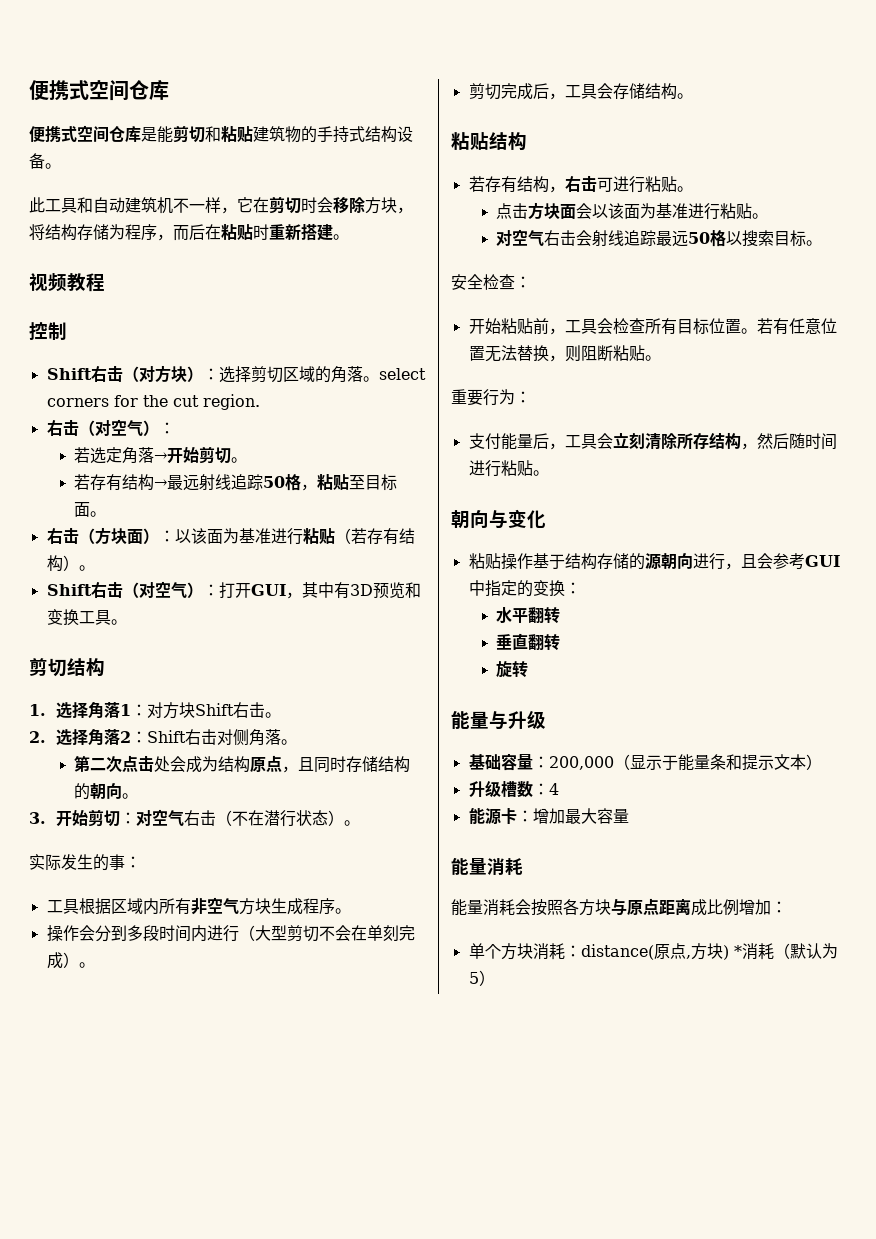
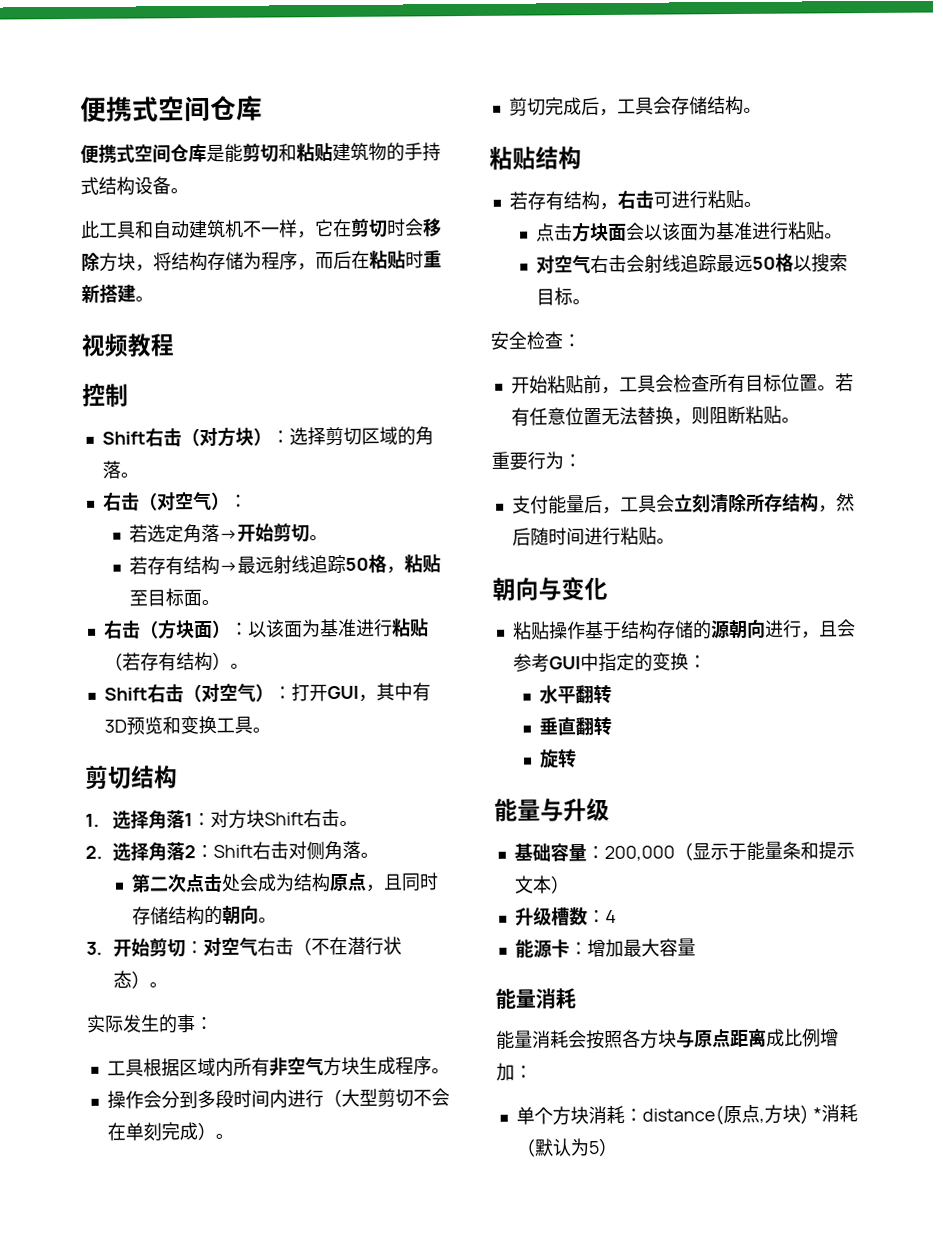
[378,368,426,380] [46,394,260,410] select corners for the cut region. -> (139, 475) none

